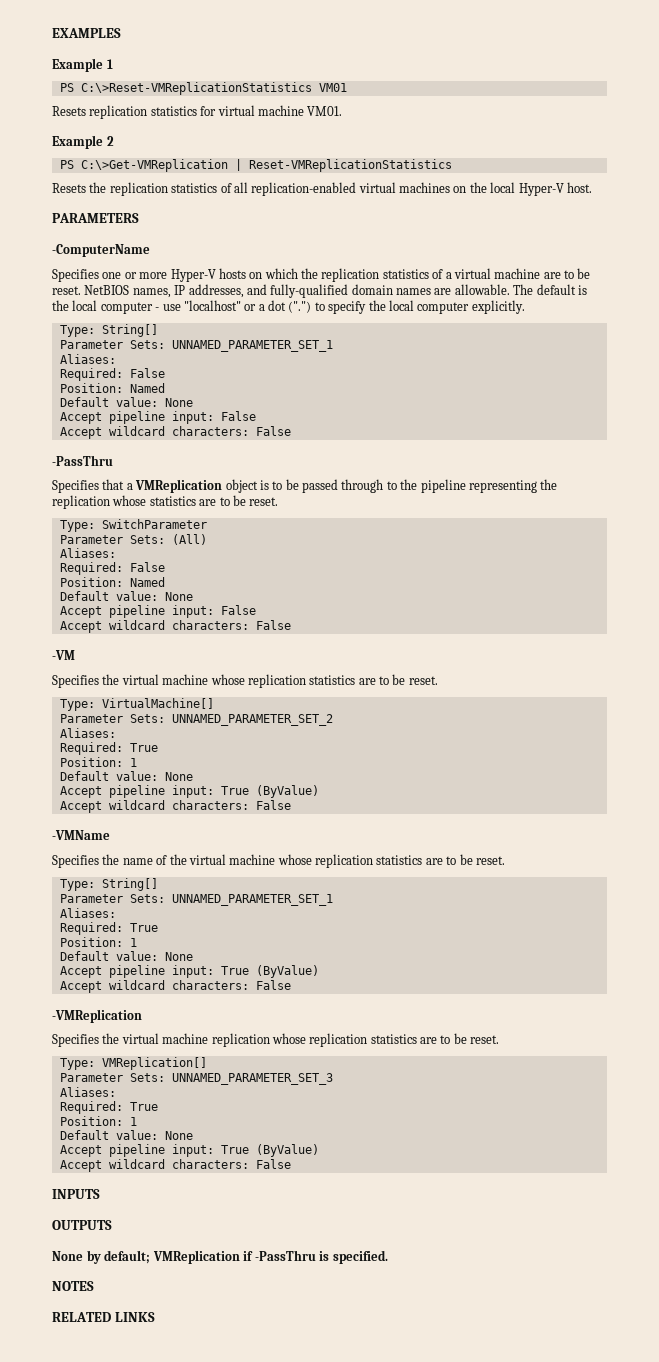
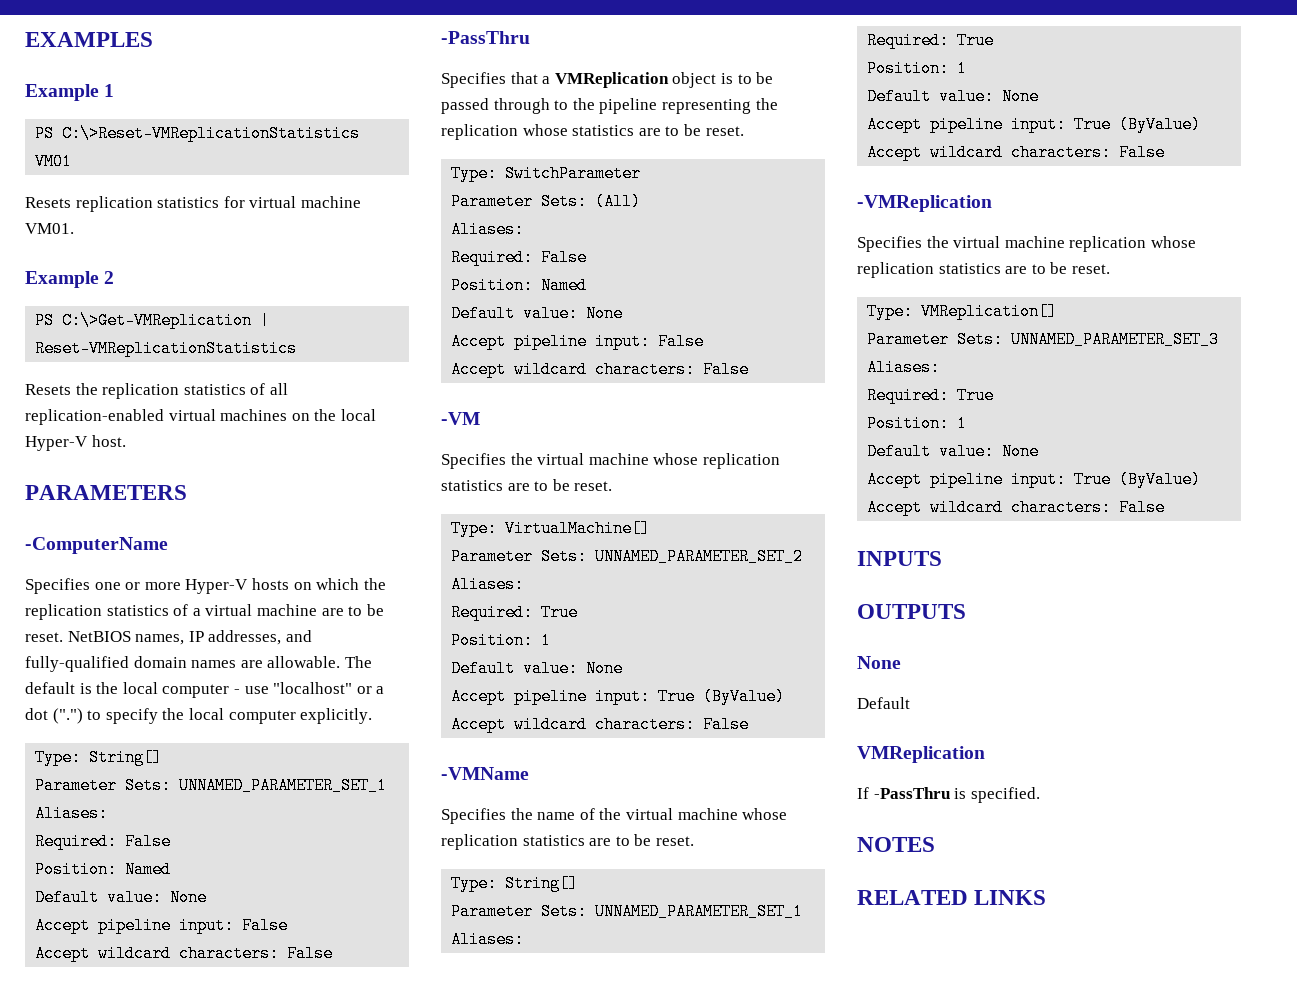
[86,1250,254,1264] by default; VMReplication if -> [857,697,910,709] [857,746,985,763] [857,787,869,799] // Default // VMReplication // If

